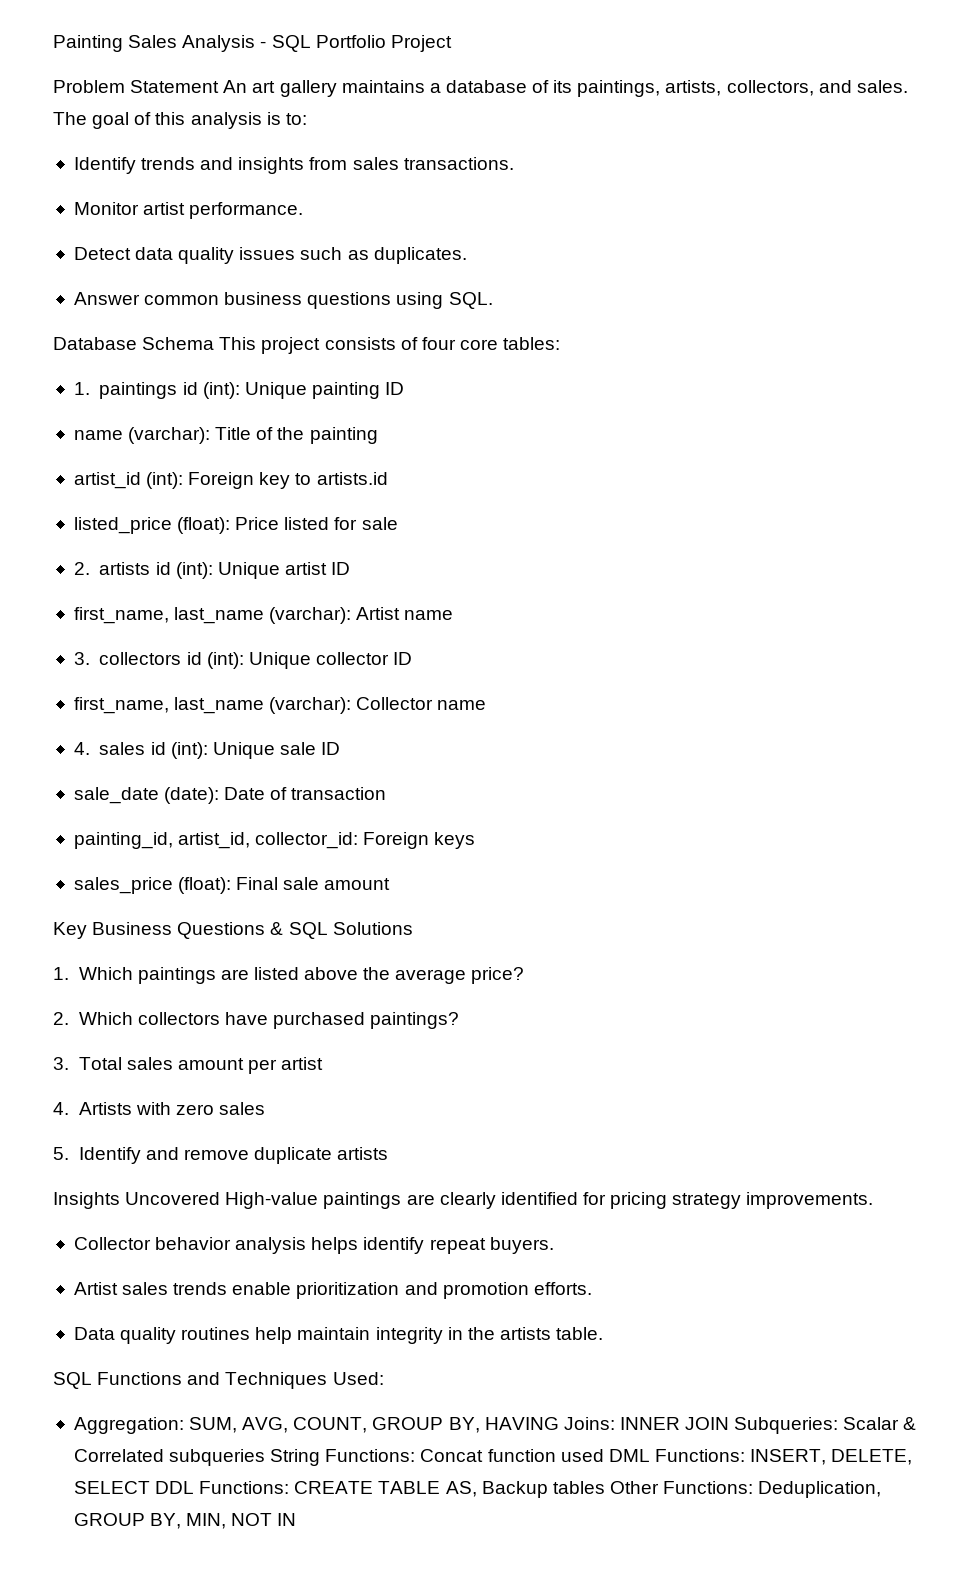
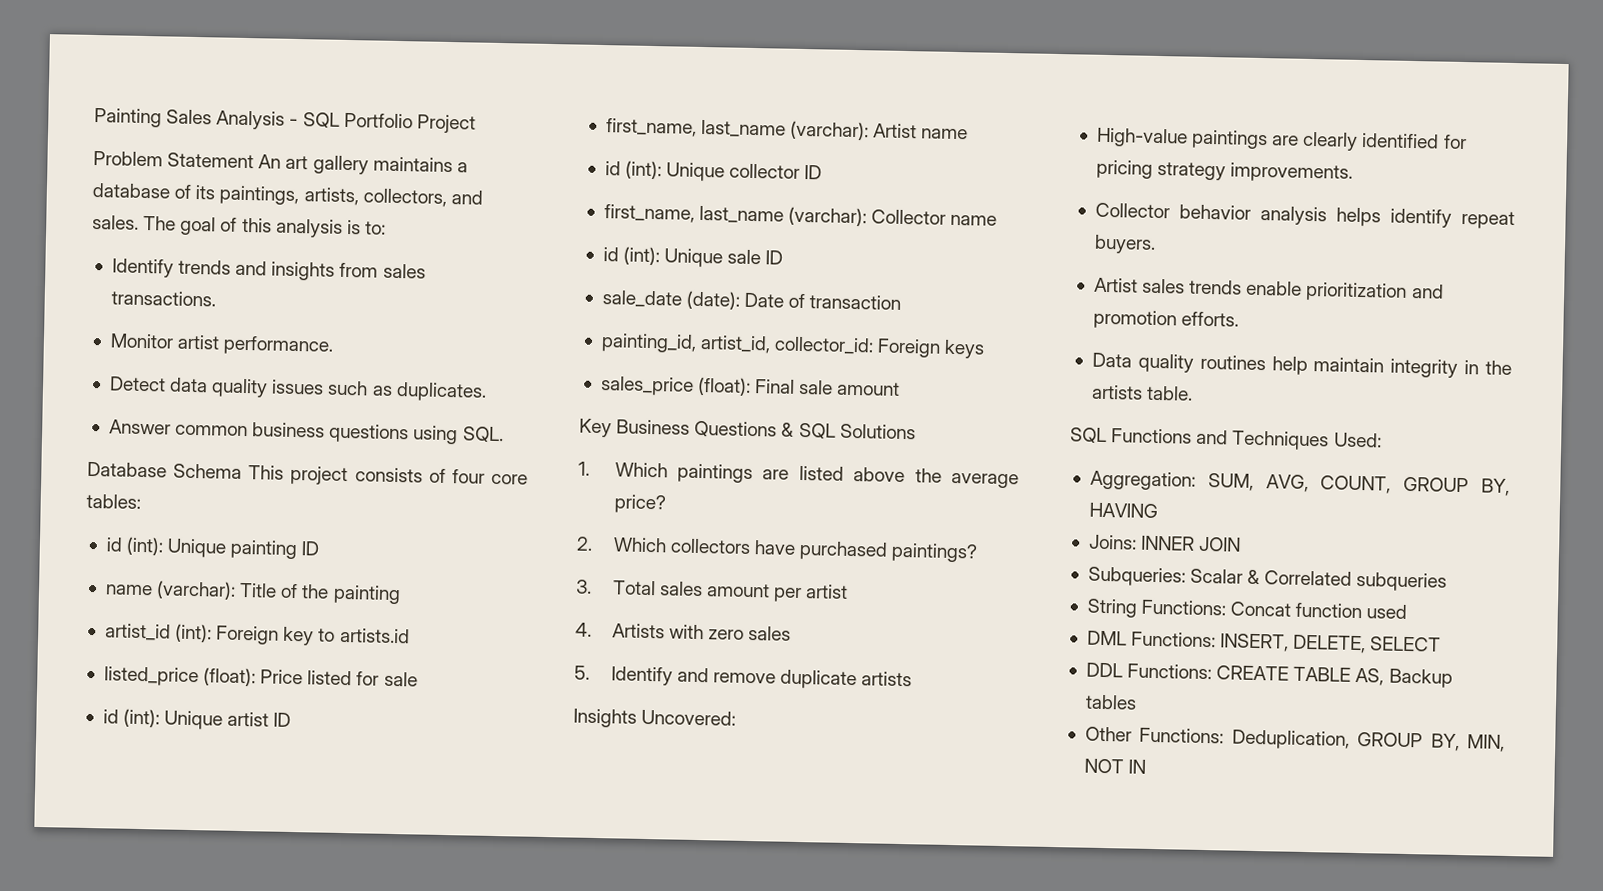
[73,382,178,399] 1. paintings -> (141, 501) none
[73,562,151,575] 2. artists -> (418, 679) none
[73,652,182,665] 3. collectors -> (969, 134) none
[73,742,146,755] 4. sales -> (998, 220) none
[125,1192,221,1205] Uncovered -> [641,709,737,726] Uncovered: //
(559, 1423) none -> (1158, 510) //
(730, 1423) none -> (1242, 544) //
(266, 1457) none -> (1448, 581) //
(604, 1455) none -> (1408, 611) //
(150, 1487) none -> (1442, 644) //
(605, 1487) none -> (1137, 702) //

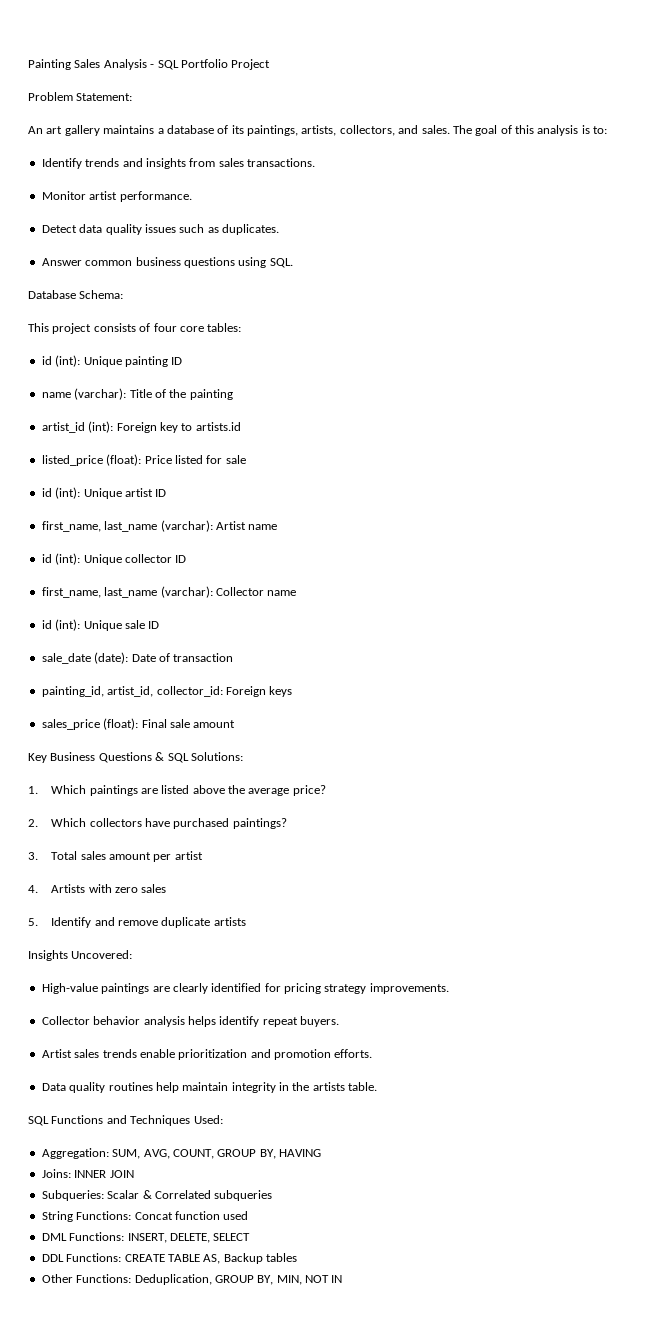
[167,152,255,169] Statement -> [76,93,133,101] Statement: //
[173,463,243,479] Schema -> [79,290,124,299] Schema: //
[839,423,916,440] Solutions -> [190,752,243,761] Solutions:

